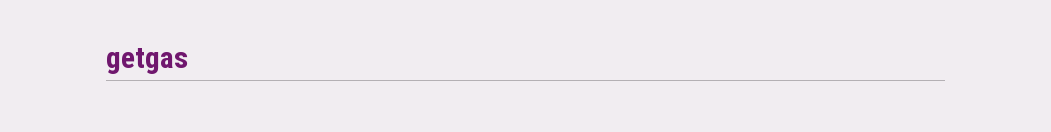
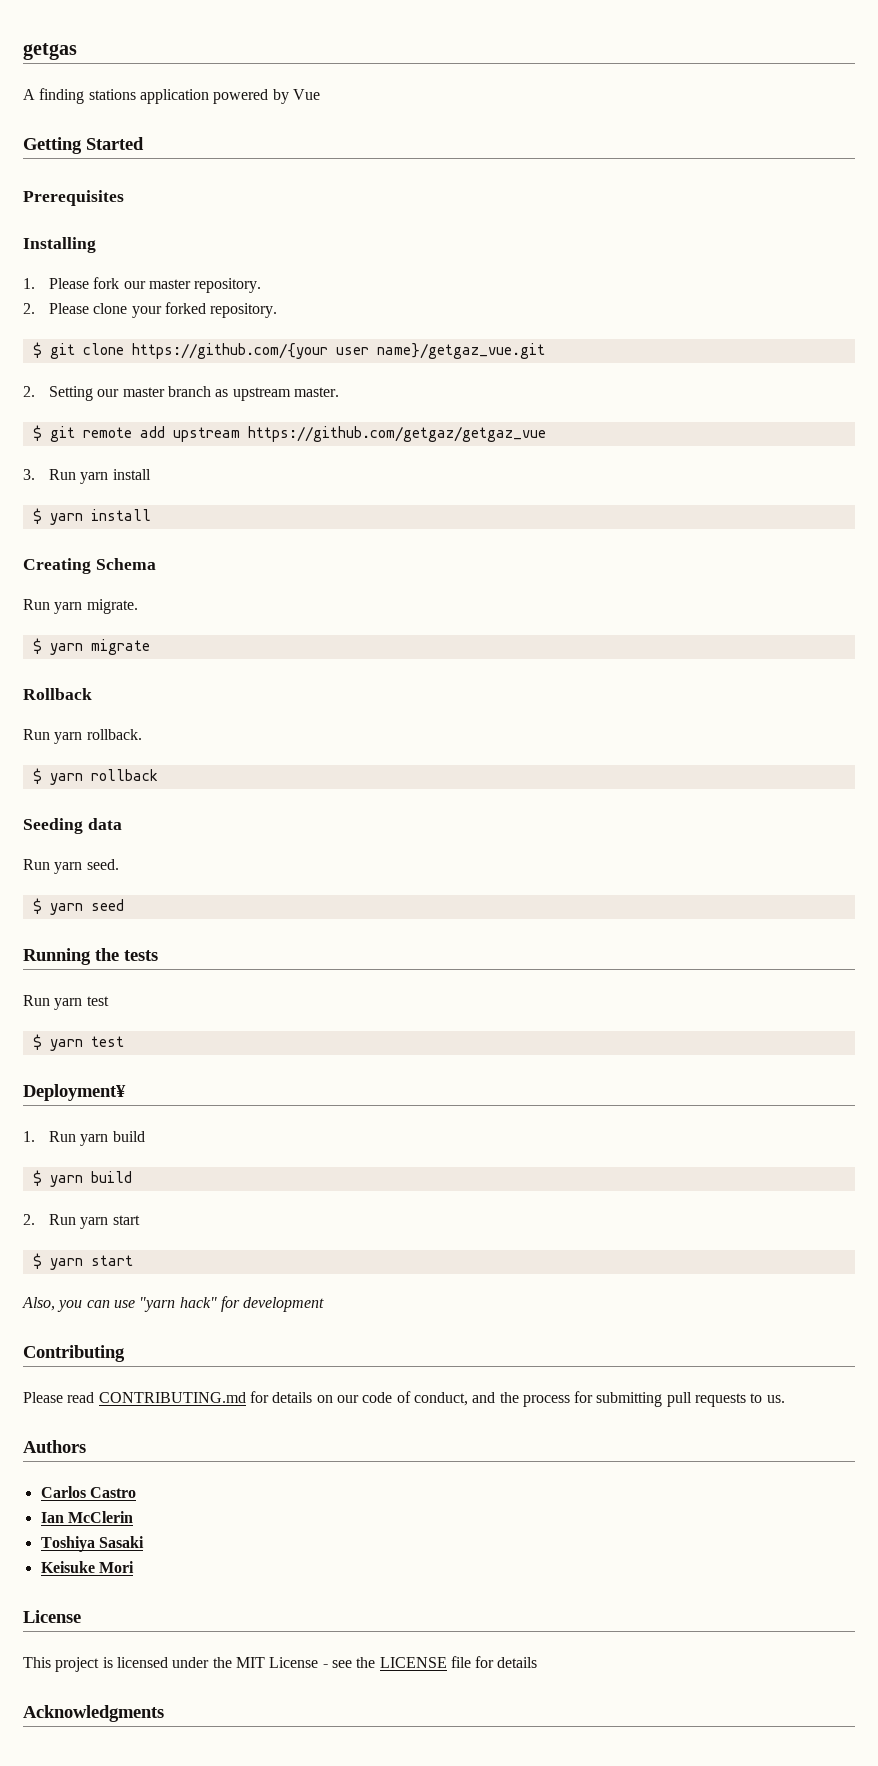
(188, 61) none -> [23,88,320,104] [23,137,144,154] [23,190,124,206] [23,237,96,253] [23,277,262,293] [23,302,278,318] [32,342,545,359] [23,386,339,401] [32,425,546,442] [23,469,151,484] [32,508,151,525] [23,558,156,574] [23,599,138,614] [32,638,150,655] [23,688,92,700] [23,729,142,744] [32,768,158,785] [23,818,122,834] [23,859,119,874] [32,898,124,915] [23,948,158,965] [23,995,109,1010] [32,1034,124,1051] [23,1084,126,1101] [23,1131,145,1146] [32,1170,132,1187] [23,1214,140,1229] [32,1253,133,1270] [22,1296,325,1312] [23,1345,125,1362] [23,1391,785,1407] [23,1440,86,1453] [40,1486,136,1498] [40,1511,133,1523] [40,1536,144,1552] [40,1561,134,1573] [23,1610,81,1623] [23,1656,538,1672] [23,1705,164,1722] // A finding stations application powered by Vue // Getting Started // Prerequisites // Installing // 1. Please fork our master repository. // 2. Please clone your forked repository. // $ git clone https://github.com/{your user name}/getgaz_vue.git // 2. Setting our master branch as upstream master. // $ git remote add upstream https://github.com/getgaz/getgaz_vue // 3. Run yarn install // $ yarn install // Creating Schema // Run yarn migrate. // $ yarn migrate // Rollback // Run yarn rollback. // $ yarn rollback // Seeding data // Run yarn seed. // $ yarn seed // Running the tests // Run yarn test // $ yarn test // Deployment¥ // 1. Run yarn build // $ yarn build // 2. Run yarn start // $ yarn start // Also, you can use "yarn hack" for development // Contributing // Please read CONTRIBUTING.md for details on our code of conduct, and the process for submitting pull requests to us. // Authors // Carlos Castro // Ian McClerin // Toshiya Sasaki // Keisuke Mori // License // This project is licensed under the MIT License - see the LICENSE file for details // Acknowledgments

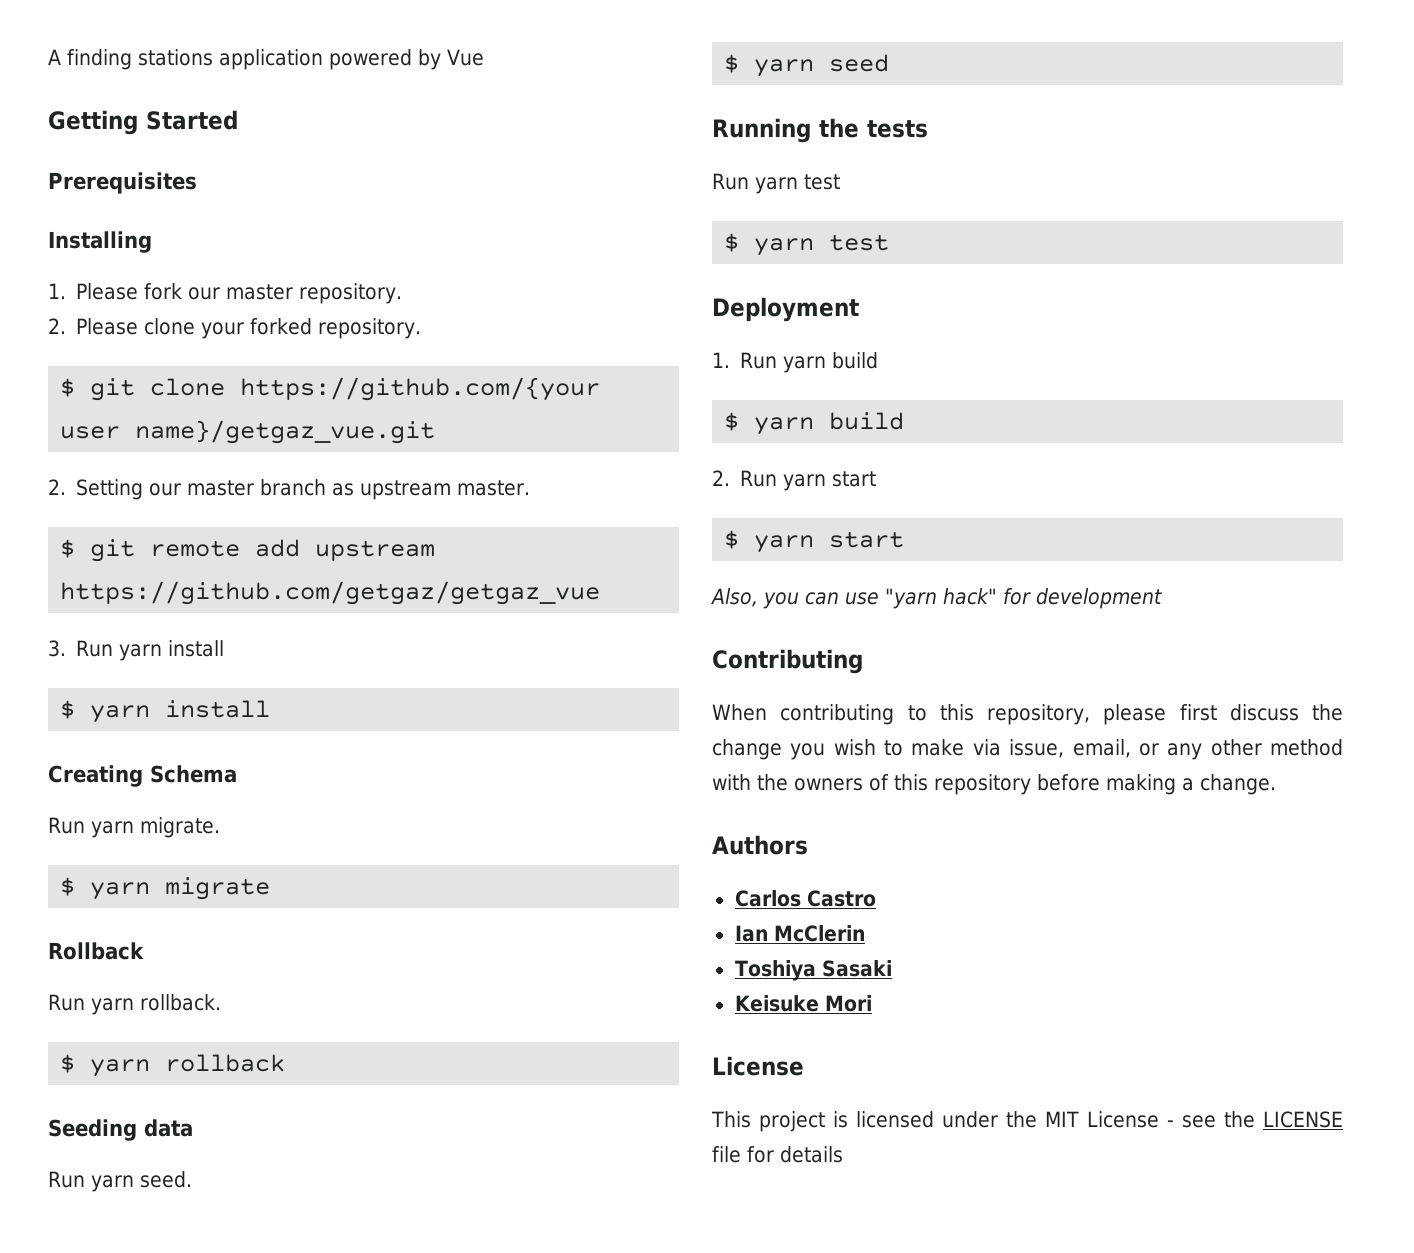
[23,43,77,60] getgas // -> (48, 57) none
[23,1084,126,1101] Deployment¥ -> [712,297,859,322] Deployment
[23,1391,785,1407] Please read CONTRIBUTING.md for details on our code of conduct, and the process for submitting pull requests to us. -> [712,704,1343,725] [712,739,1343,760] [712,774,1276,795] When contributing to this repository, please first discuss the change you wish to make via issue, email, or any other method with the owners of this repository before making a change.
[23,1705,164,1722] // Acknowledgments -> (843, 1154) none

